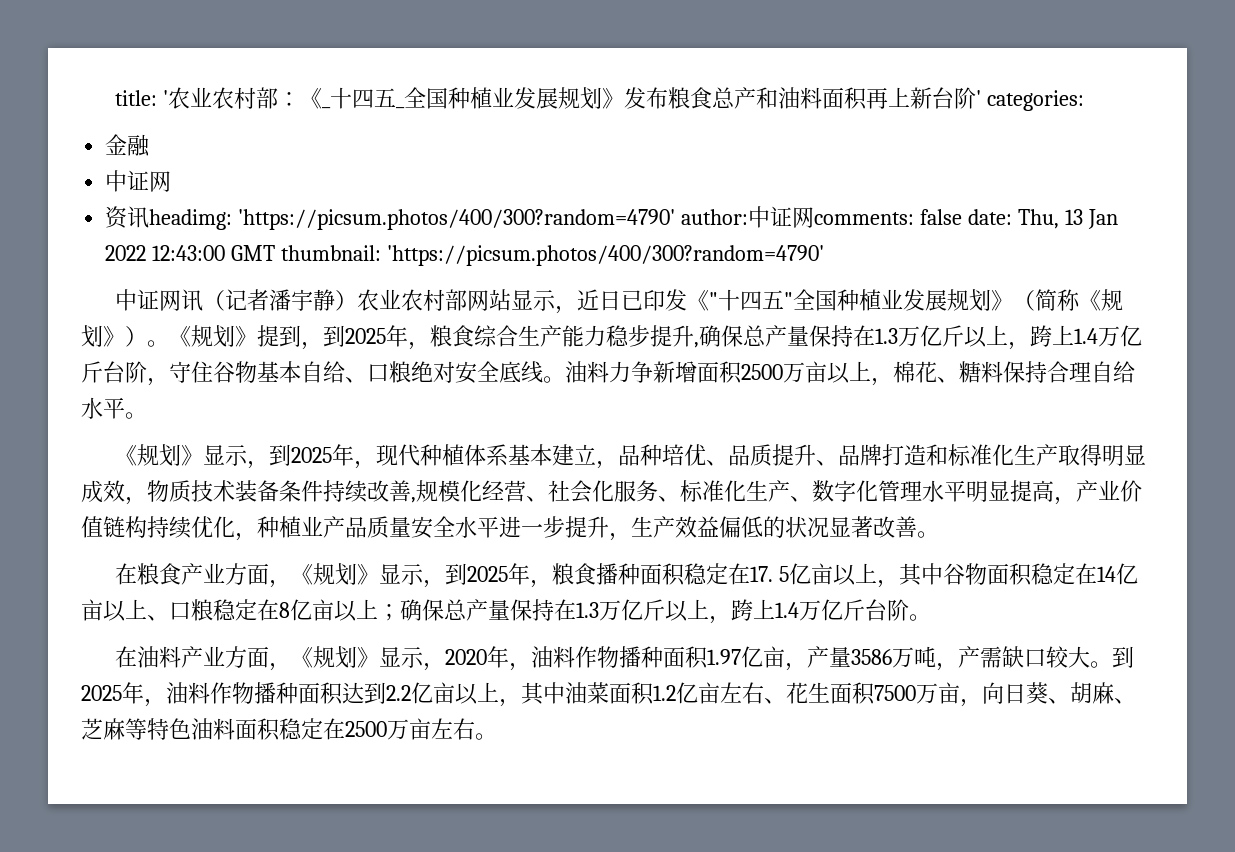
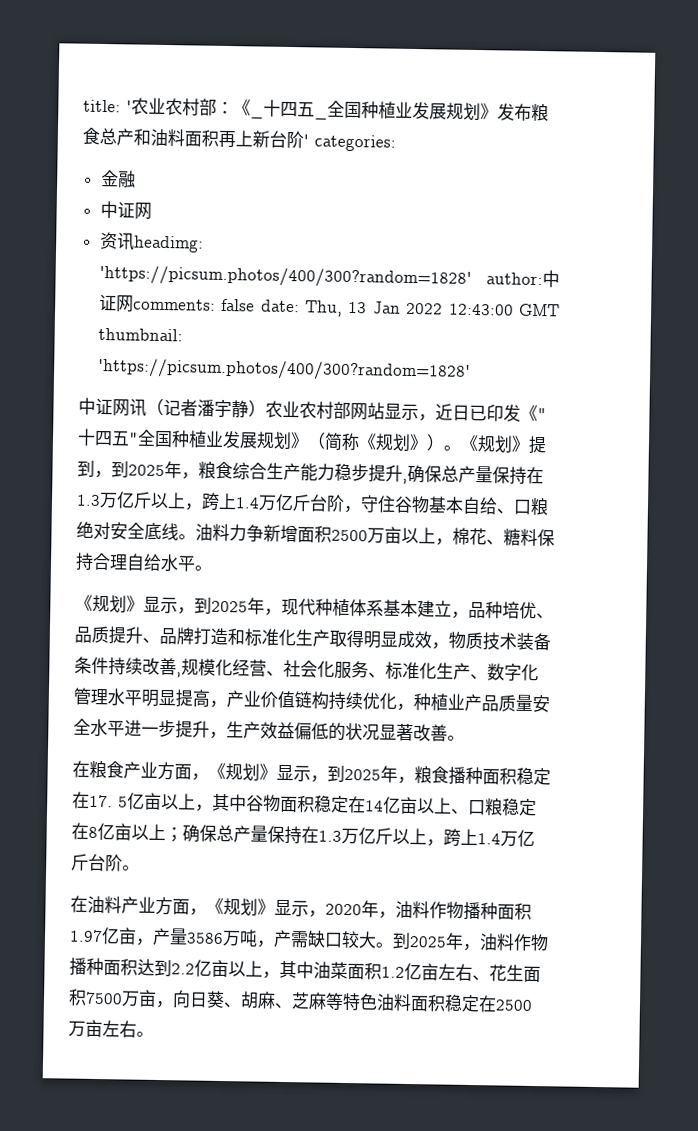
[238,209,676,230] 'https://picsum.photos/400/300?random=4790' -> [98,264,472,289] 'https://picsum.photos/400/300?random=1828'
[386,245,824,266] 'https://picsum.photos/400/300?random=4790' -> [97,357,471,382] 'https://picsum.photos/400/300?random=1828'

